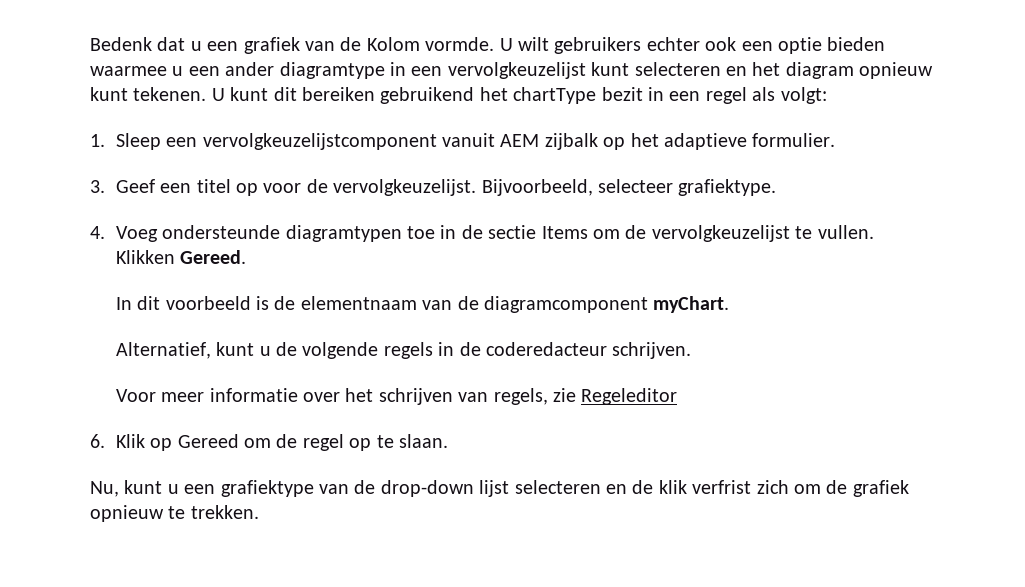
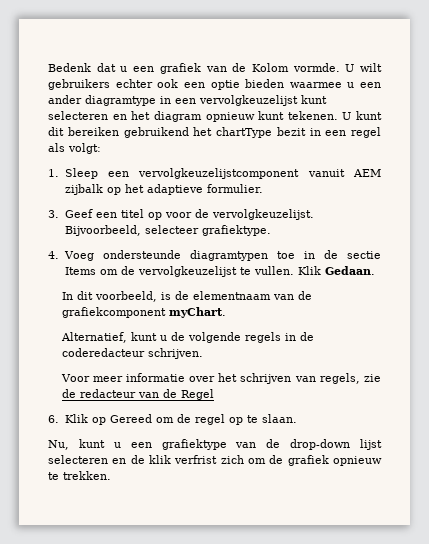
[115,250,247,264] Klikken Gereed. -> [297,266,375,275] Klik Gedaan.
[165,296,251,310] voorbeeld -> [94,291,157,302] voorbeeld,
[483,296,648,313] diagramcomponent -> [61,307,166,318] grafiekcomponent
[581,388,678,405] Regeleditor -> [61,389,214,400] de redacteur van de Regel

